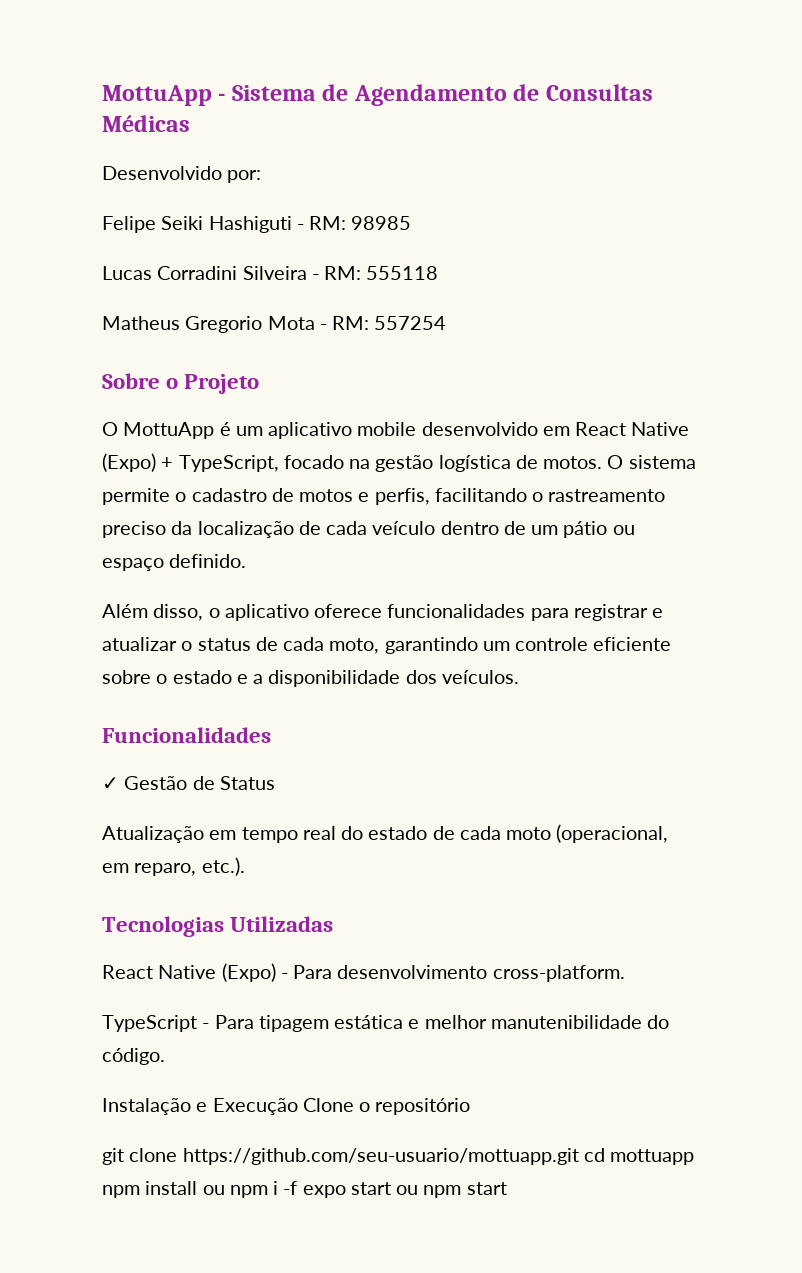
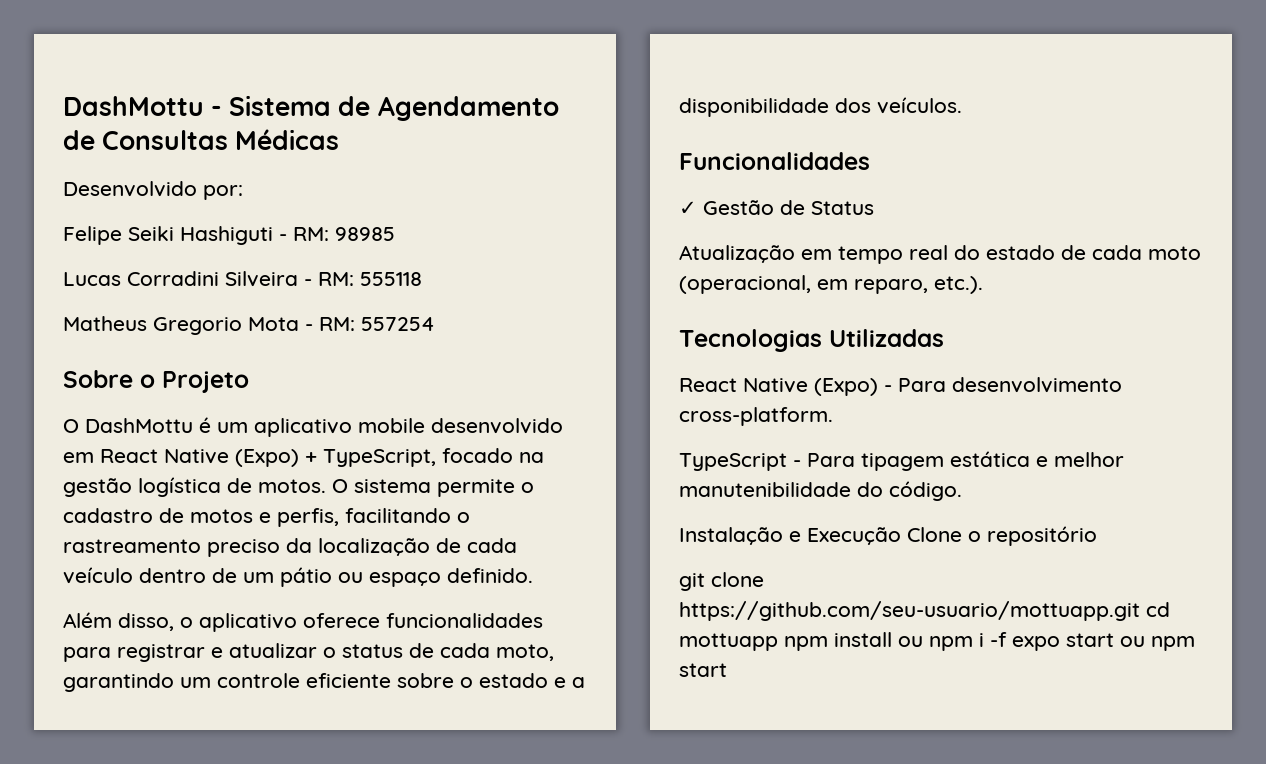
[102,85,212,106] MottuApp -> [63,96,204,116] DashMottu
[123,422,215,439] MottuApp -> [85,418,193,433] DashMottu

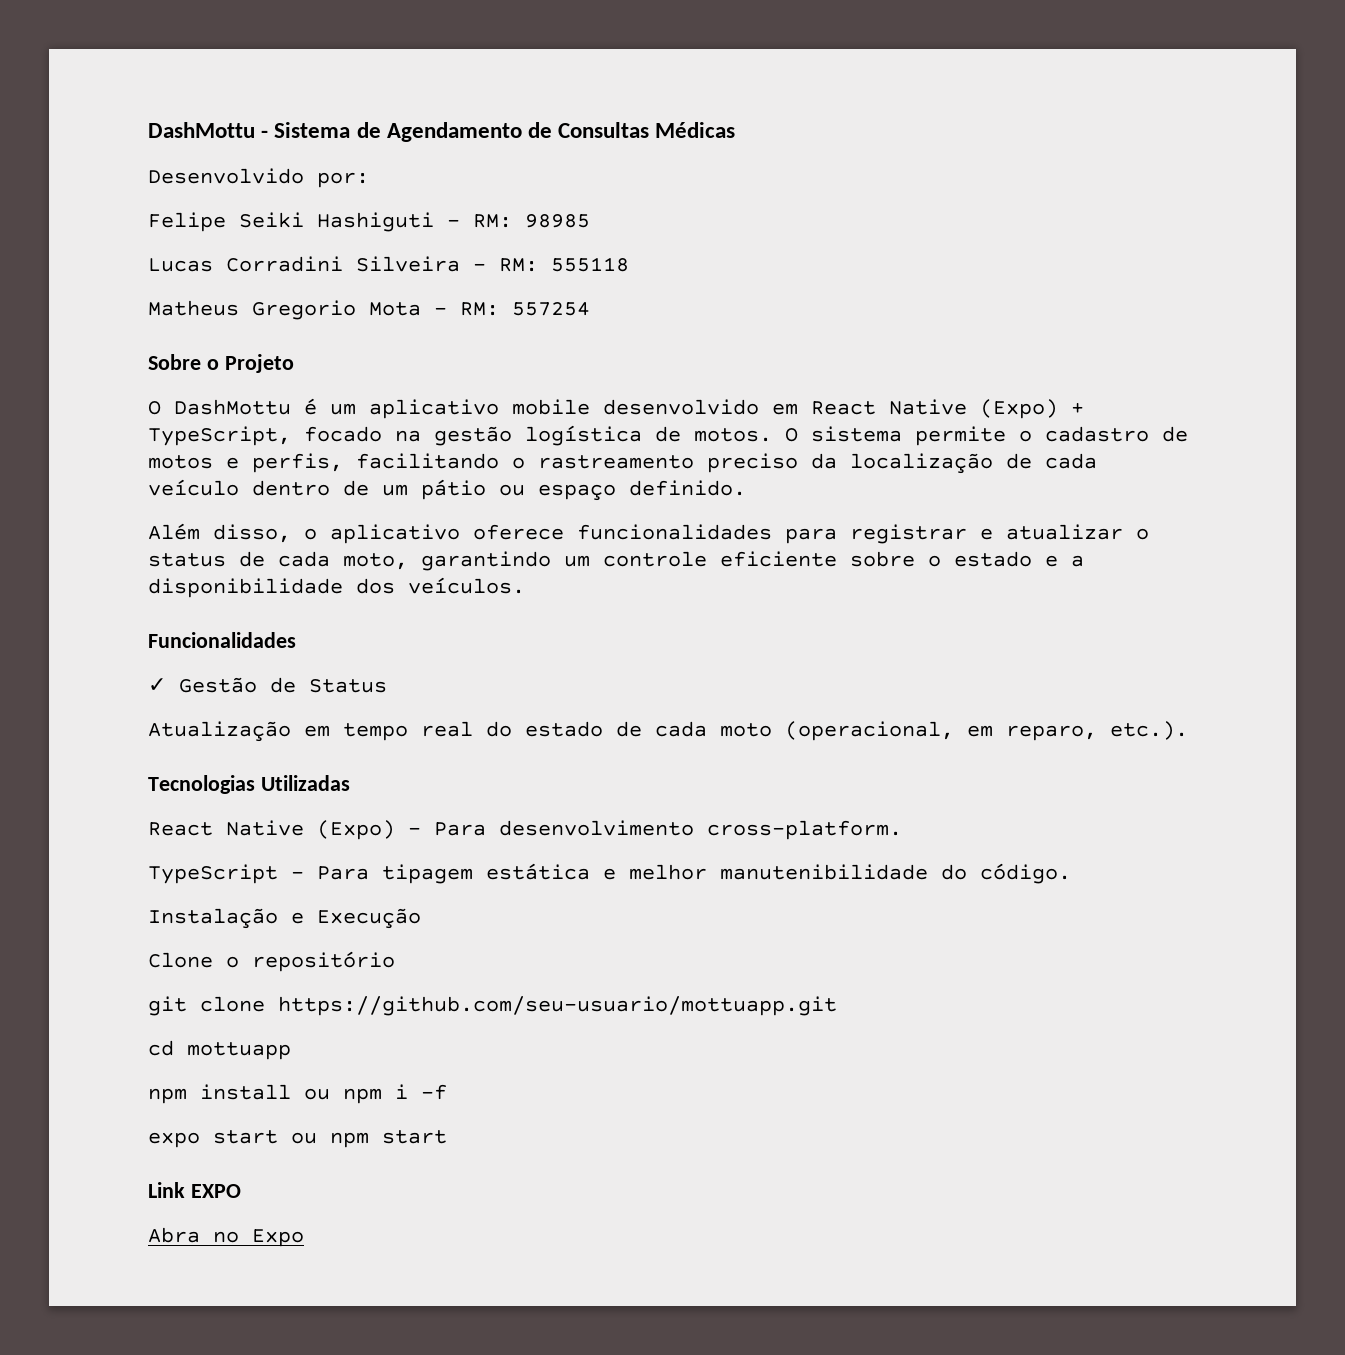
(901, 536) none -> (421, 918) //
(1140, 611) none -> (837, 1006) //
(778, 642) none -> (291, 1051) //
(1007, 639) none -> (447, 1092) //
(727, 670) none -> [148,1182,241,1198] [148,1227,304,1247] // Link EXPO // Abra no Expo

